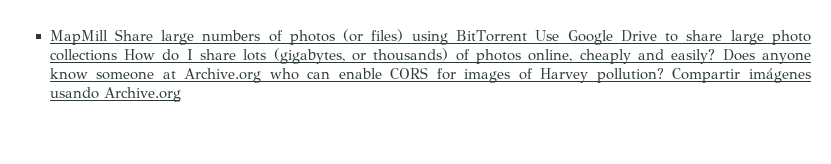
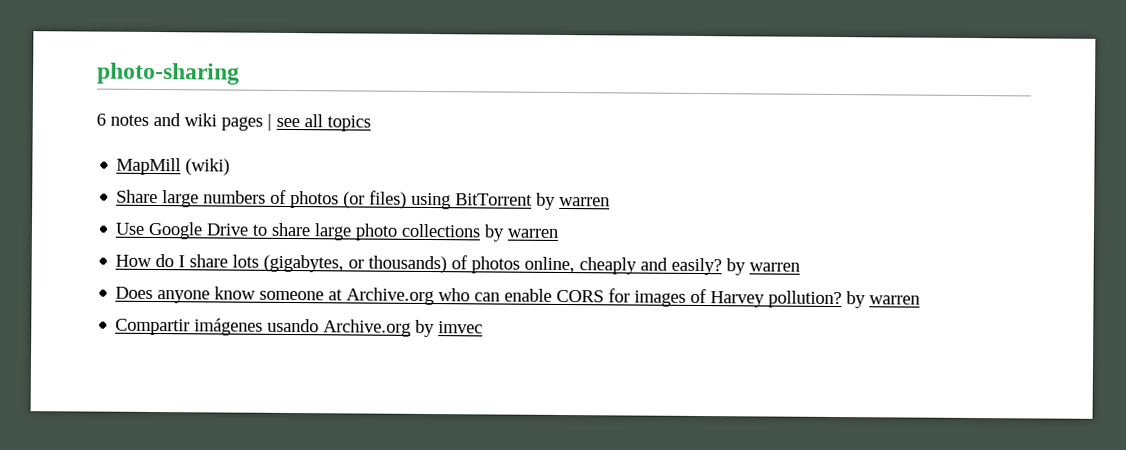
[49,30,108,45] MapMill -> [97,62,240,85] [96,112,371,132] [116,157,231,176] photo-sharing // 6 notes and wiki pages | see all topics // MapMill (wiki) //
(528, 36) none -> [536,192,611,210] by warren //
(117, 55) none -> [484,224,559,242] by warren //
(716, 56) none -> [726,258,801,276] by warren //
(664, 75) none -> [846,291,921,309] by warren //
(181, 94) none -> [415,319,484,338] by imvec

